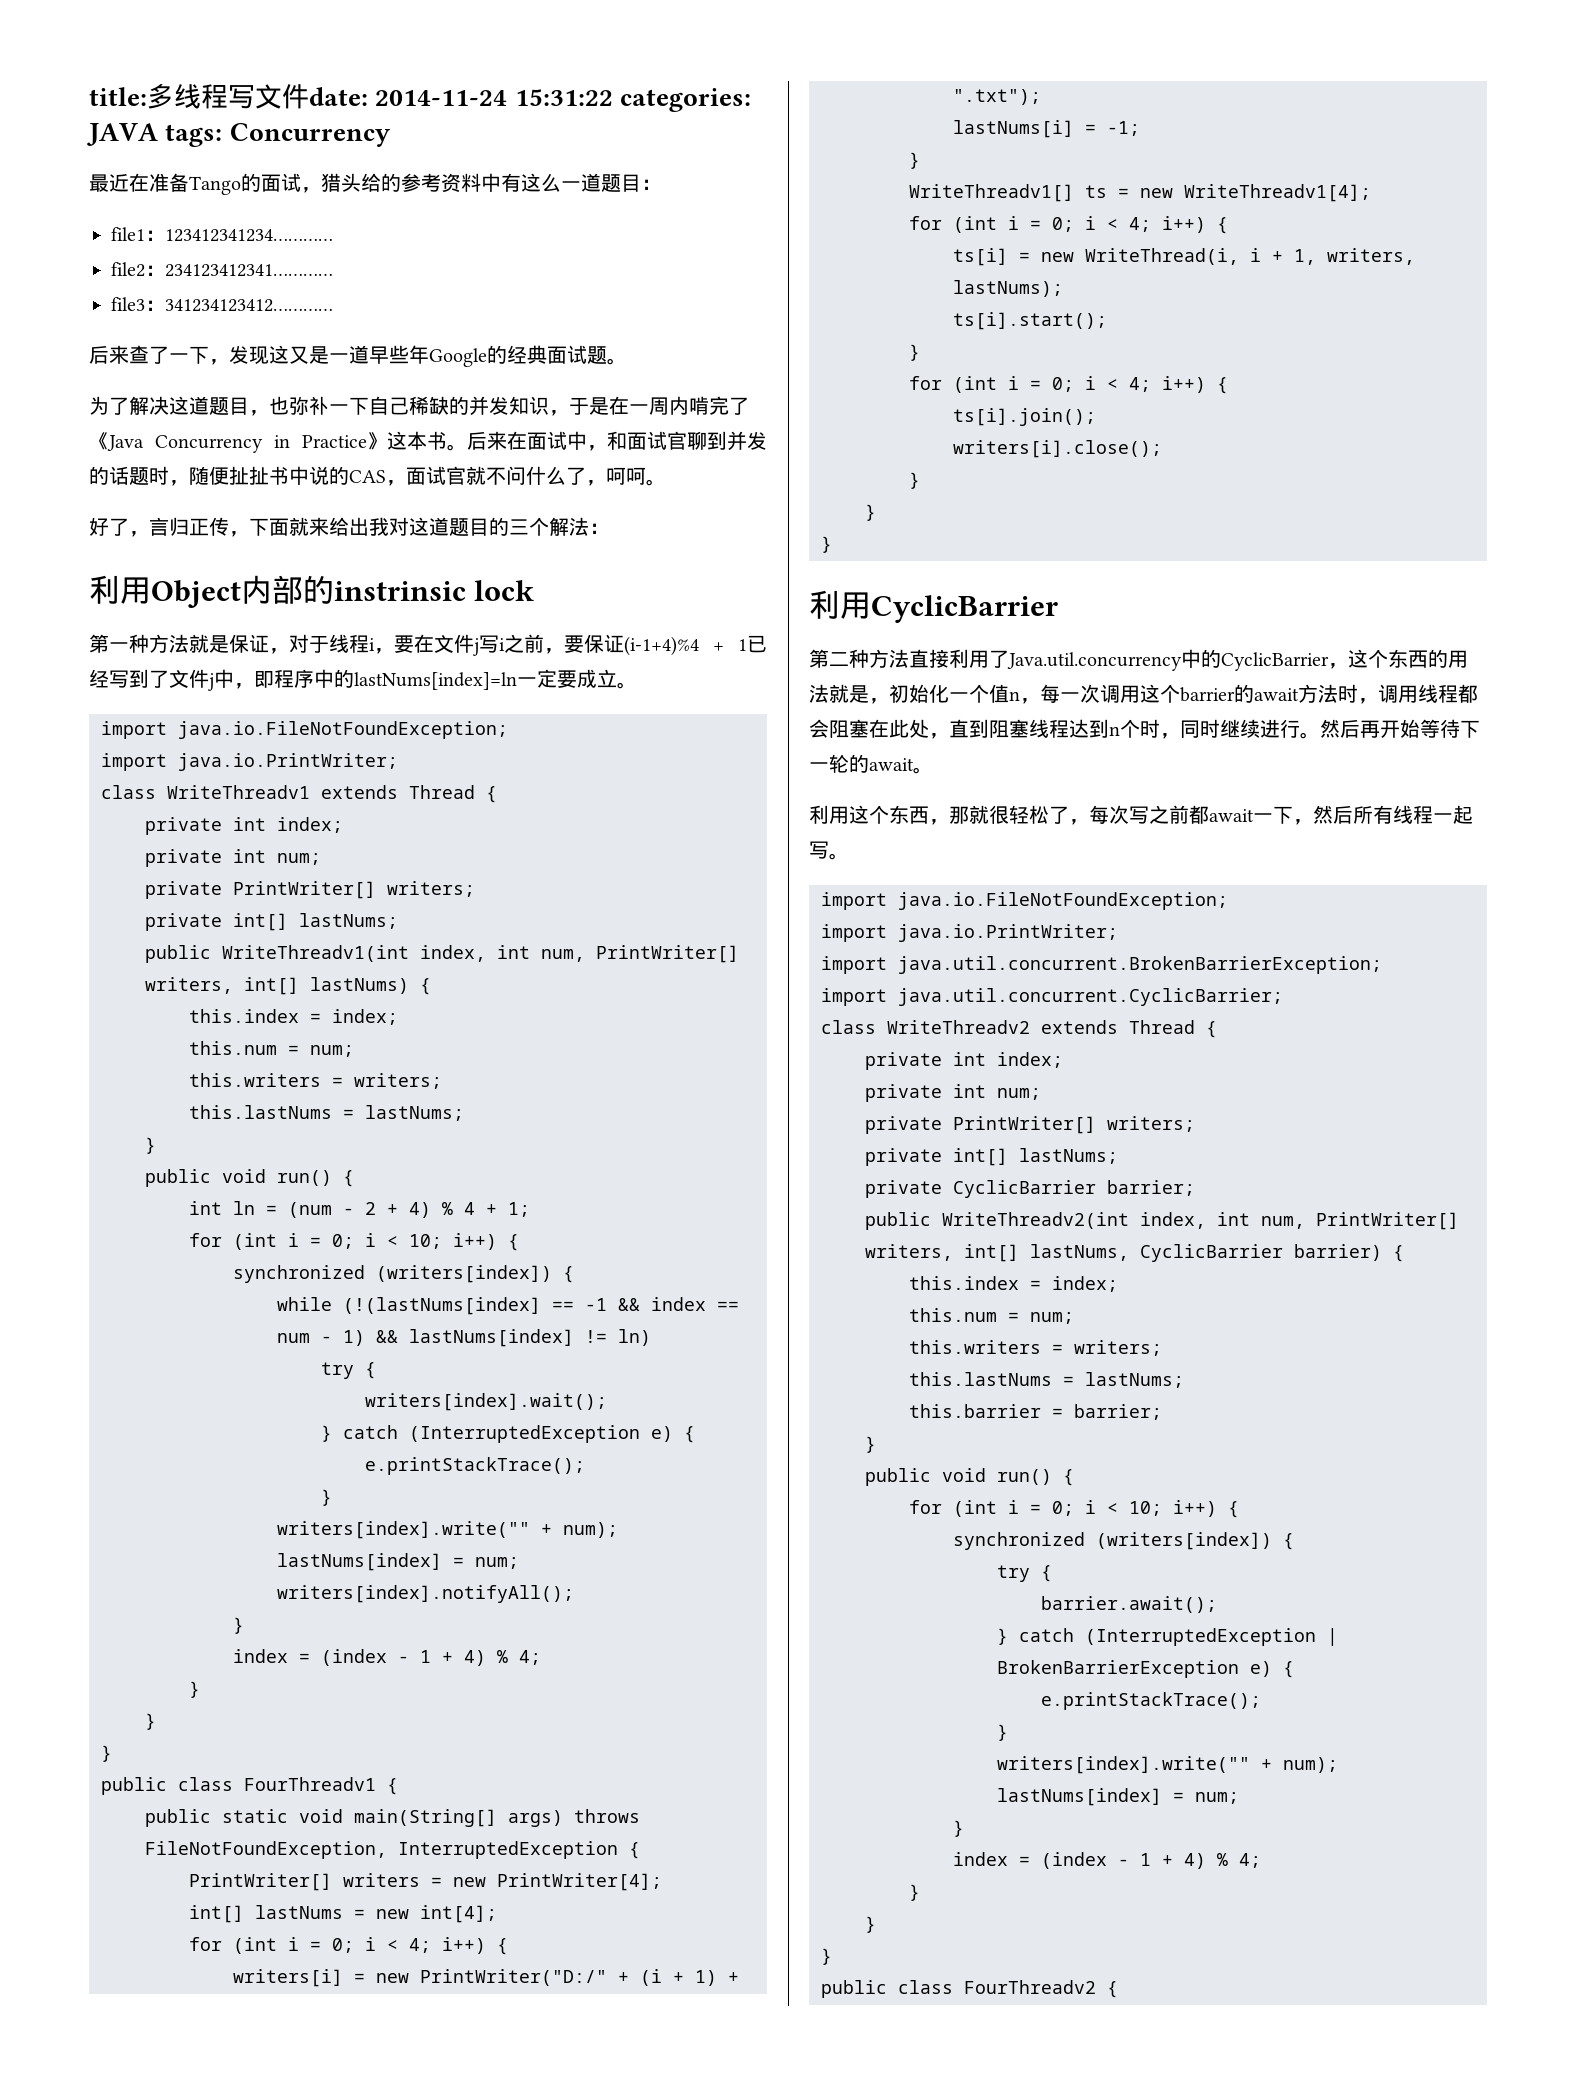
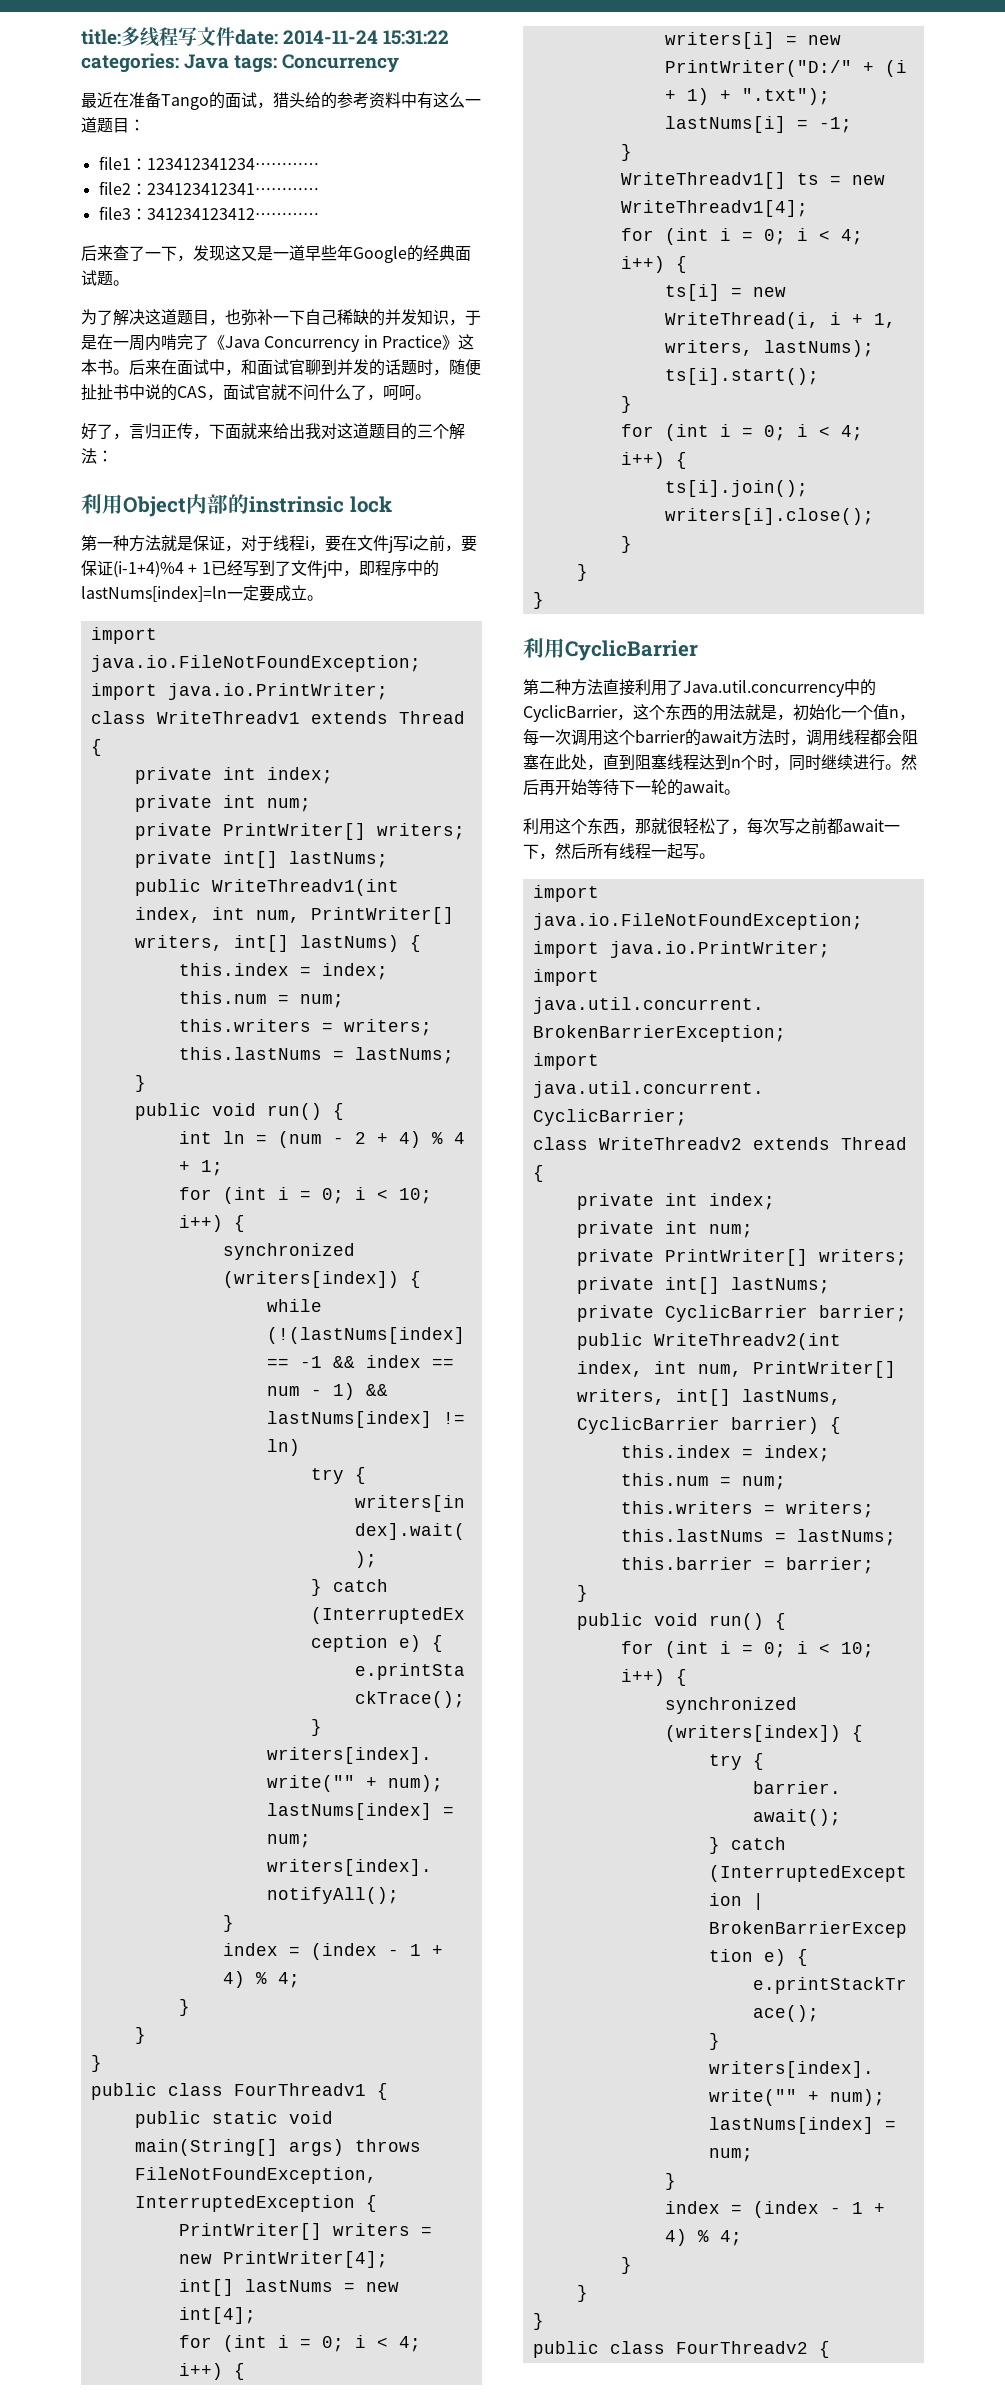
[87,123,158,146] JAVA -> [184,54,230,69] Java

